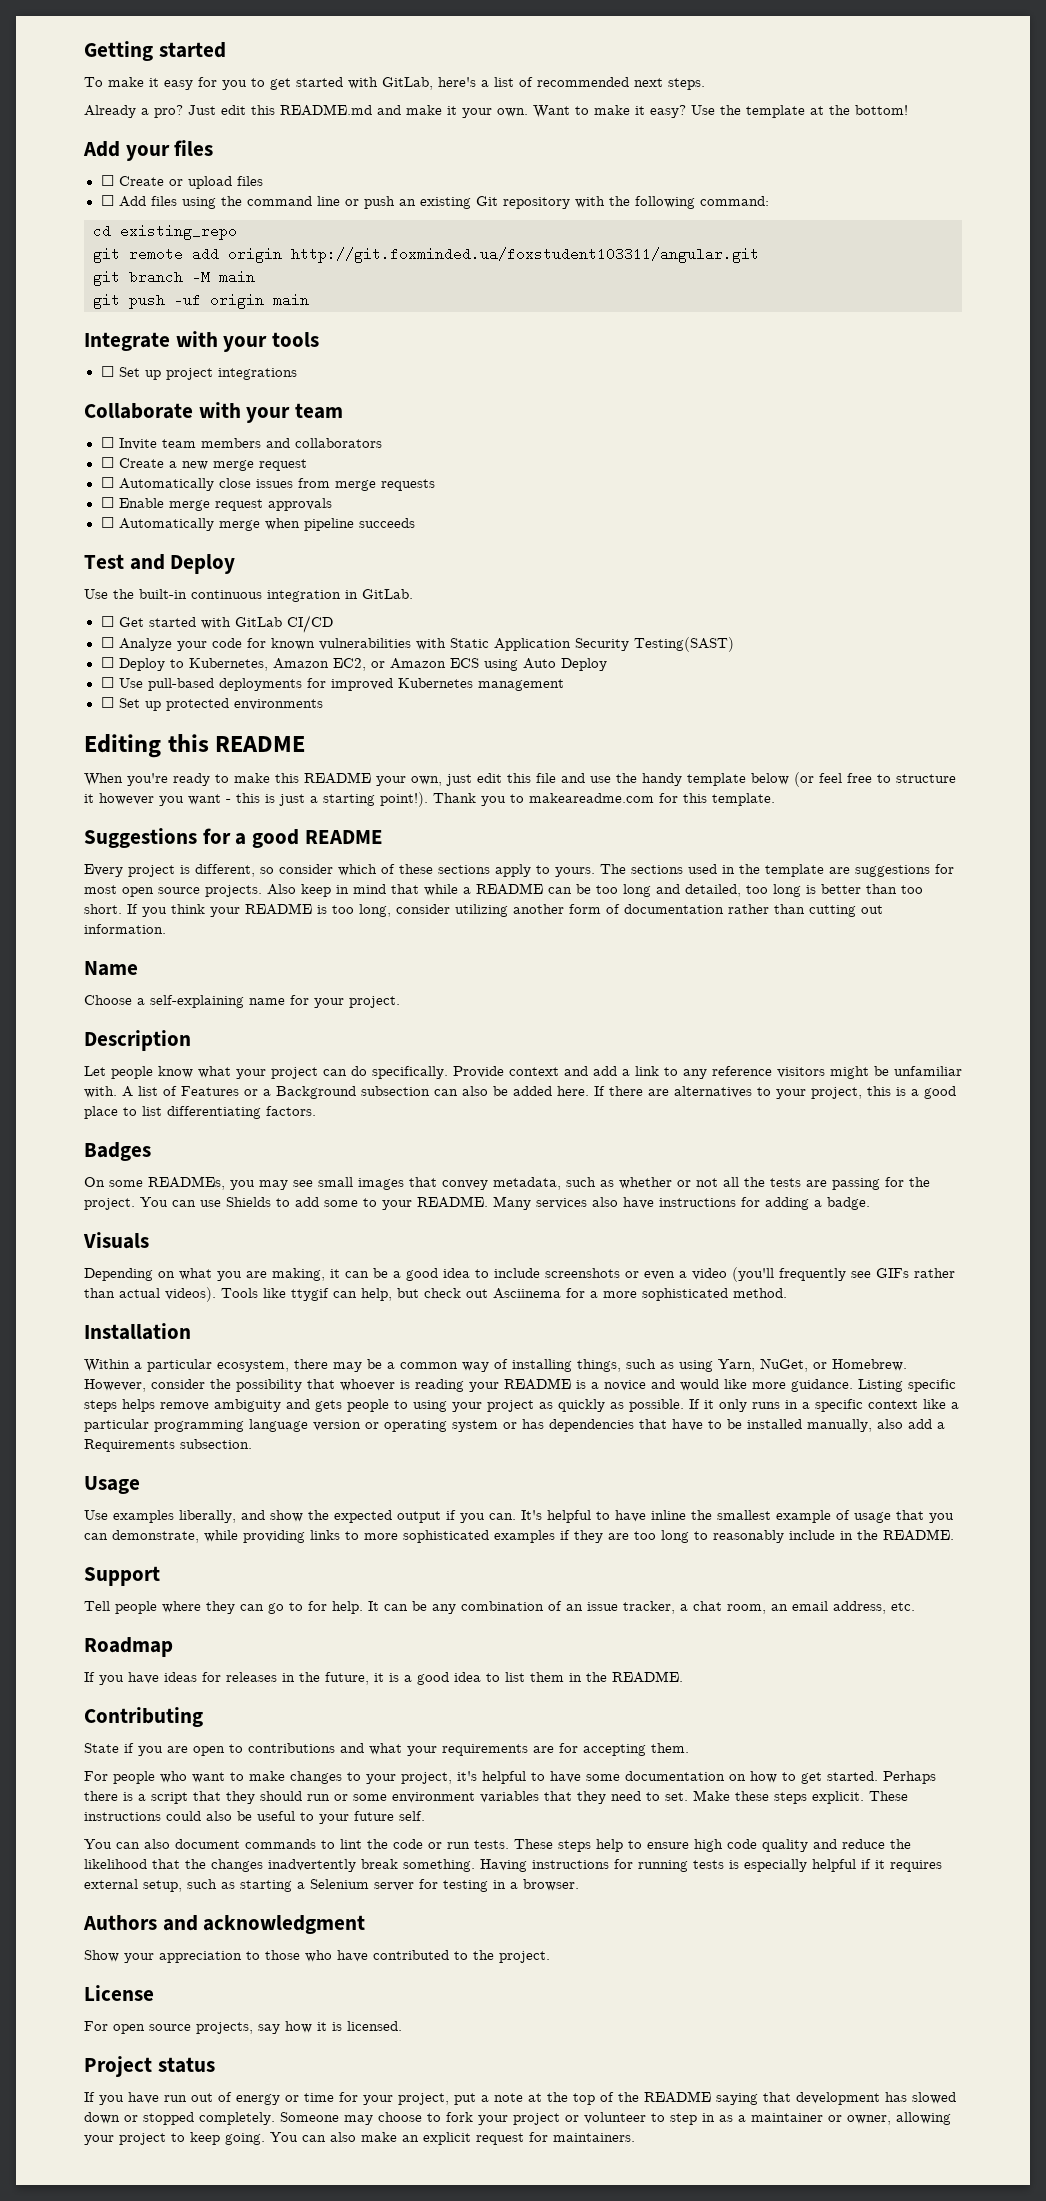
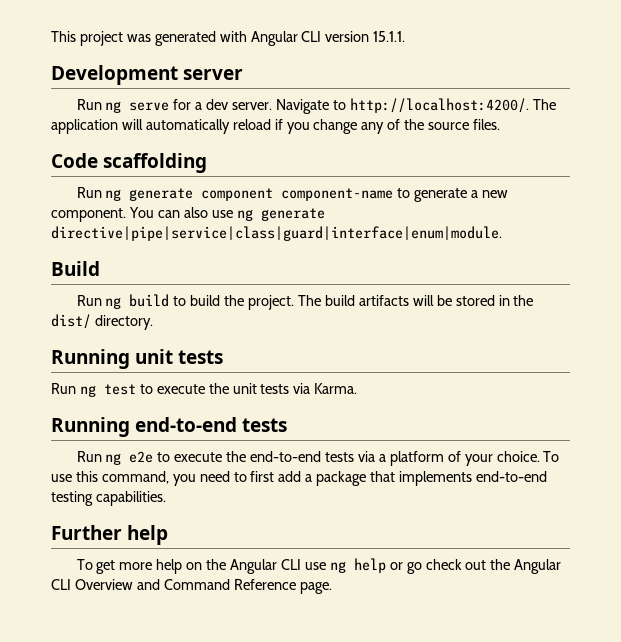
[84,41,226,61] [84,77,705,90] [84,104,908,118] [83,140,214,161] [100,175,263,189] [100,195,769,209] [93,224,237,240] [93,247,759,263] [93,270,255,286] [93,293,309,309] [84,331,320,352] [100,366,297,380] [84,402,344,423] [100,437,382,450] [100,457,307,471] [100,477,435,491] [100,497,332,511] [100,517,415,531] [84,554,236,574] [84,589,413,602] [100,615,333,633] [100,637,734,652] [100,657,607,671] [100,677,564,691] [100,697,323,711] [84,734,306,758] [84,772,956,787] [84,792,775,807] [84,828,383,848] [84,864,954,877] [84,883,923,897] [84,903,883,917] [84,924,166,934] [84,961,138,976] [84,995,400,1008] [84,1030,191,1051] [84,1066,962,1079] [84,1086,956,1099] [84,1106,316,1119] [84,1142,151,1161] [84,1176,930,1190] [84,1196,870,1210] [83,1232,149,1249] [84,1267,955,1282] [84,1287,787,1302] [84,1323,191,1340] [84,1358,907,1372] [84,1378,956,1392] [84,1399,959,1412] [84,1419,945,1432] [84,1439,252,1452] [84,1476,140,1494] [84,1510,954,1523] [84,1529,954,1543] [84,1566,160,1586] [84,1601,915,1614] [84,1637,173,1657] [84,1671,683,1685] [84,1707,203,1727] [84,1743,689,1756] [84,1771,936,1784] [84,1790,908,1804] [84,1811,425,1824] [84,1839,911,1852] [84,1859,942,1872] [84,1879,579,1892] [83,1915,366,1934] [84,1950,550,1963] [84,1985,154,2001] [84,2021,402,2034] [84,2056,215,2077] [84,2091,956,2105] [84,2112,951,2125] [84,2132,635,2145] Getting started // To make it easy for you to get started with GitLab, here's a list of recommended next steps. // Already a pro? Just edit this README.md and make it your own. Want to make it easy? Use the template at the bottom! // Add your files // ☐ Create or upload files // ☐ Add files using the command line or push an existing Git repository with the following command: // cd existing_repo // git remote add origin http://git.foxminded.ua/foxstudent103311/angular.git // git branch -M main // git push -uf origin main // Integrate with your tools // ☐ Set up project integrations // Collaborate with your team // ☐ Invite team members and collaborators // ☐ Create a new merge request // ☐ Automatically close issues from merge requests // ☐ Enable merge request approvals // ☐ Automatically merge when pipeline succeeds // Test and Deploy // Use the built-in continuous integration in GitLab. // ☐ Get started with GitLab CI/CD // ☐ Analyze your code for known vulnerabilities with Static Application Security Testing(SAST) // ☐ Deploy to Kubernetes, Amazon EC2, or Amazon ECS using Auto Deploy // ☐ Use pull-based deployments for improved Kubernetes management // ☐ Set up protected environments // Editing this README // When you're ready to make this README your own, just edit this file and use the handy template below (or feel free to structure it however you want - this is just a starting point!). Thank you to makeareadme.com for this template. // Suggestions for a good README // Every project is different, so consider which of these sections apply to yours. The sections used in the template are suggestions for most open source projects. Also keep in mind that while a README can be too long and detailed, too long is better than too short. If you think your README is too long, consider utilizing another form of documentation rather than cutting out information. // Name // Choose a self-explaining name for your project. // Description // Let people know what your project can do specifically. Provide context and add a link to any reference visitors might be unfamiliar with. A list of Features or a Background subsection can also be added here. If there are alternatives to your project, this is a good place to list differentiating factors. // Badges // On some READMEs, you may see small images that convey metadata, such as whether or not all the tests are passing for the project. You can use Shields to add some to your README. Many services also have instructions for adding a badge. // Visuals // Depending on what you are making, it can be a good idea to include screenshots or even a video (you'll frequently see GIFs rather than actual videos). Tools like ttygif can help, but check out Asciinema for a more sophisticated method. // Installation // Within a particular ecosystem, there may be a common way of installing things, such as using Yarn, NuGet, or Homebrew. However, consider the possibility that whoever is reading your README is a novice and would like more guidance. Listing specific steps helps remove ambiguity and gets people to using your project as quickly as possible. If it only runs in a specific context like a particular programming language version or operating system or has dependencies that have to be installed manually, also add a Requirements subsection. // Usage // Use examples liberally, and show the expected output if you can. It's helpful to have inline the smallest example of usage that you can demonstrate, while providing links to more sophisticated examples if they are too long to reasonably include in the README. // Support // Tell people where they can go to for help. It can be any combination of an issue tracker, a chat room, an email address, etc. // Roadmap // If you have ideas for releases in the future, it is a good idea to list them in the README. // Contributing // State if you are open to contributions and what your requirements are for accepting them. // For people who want to make changes to your project, it's helpful to have some documentation on how to get started. Perhaps there is a script that they should run or some environment variables that they need to set. Make these steps explicit. These instructions could also be useful to your future self. // You can also document commands to lint the code or run tests. These steps help to ensure high code quality and reduce the likelihood that the changes inadvertently break something. Having instructions for running tests is especially helpful if it requires external setup, such as starting a Selenium server for testing in a browser. // Authors and acknowledgment // Show your appreciation to those who have contributed to the project. // License // For open source projects, say how it is licensed. // Project status // If you have run out of energy or time for your project, put a note at the top of the README saying that development has slowed down or stopped completely. Someone may choose to fork your project or volunteer to step in as a maintainer or owner, allowing your project to keep going. You can also make an explicit request for maintainers. -> [51,31,406,46] [51,65,244,85] [76,98,556,114] [51,119,501,134] [51,153,208,173] [76,187,509,202] [51,207,325,222] [51,226,502,241] [51,261,100,276] [76,294,534,310] [51,314,153,330] [51,349,224,369] [51,383,358,397] [51,417,288,437] [76,451,560,466] [51,471,547,486] [51,491,166,506] [51,525,169,545] [76,558,562,574] [51,579,332,594] This project was generated with Angular CLI version 15.1.1. // Development server // Run ng serve for a dev server. Navigate to http://localhost:4200/. The application will automatically reload if you change any of the source files. // Code scaffolding // Run ng generate component component-name to generate a new component. You can also use ng generate directive|pipe|service|class|guard|interface|enum|module. // Build // Run ng build to build the project. The build artifacts will be stored in the dist/ directory. // Running unit tests // Run ng test to execute the unit tests via Karma. // Running end-to-end tests // Run ng e2e to execute the end-to-end tests via a platform of your choice. To use this command, you need to first add a package that implements end-to-end testing capabilities. // Further help // To get more help on the Angular CLI use ng help or go check out the Angular CLI Overview and Command Reference page.

